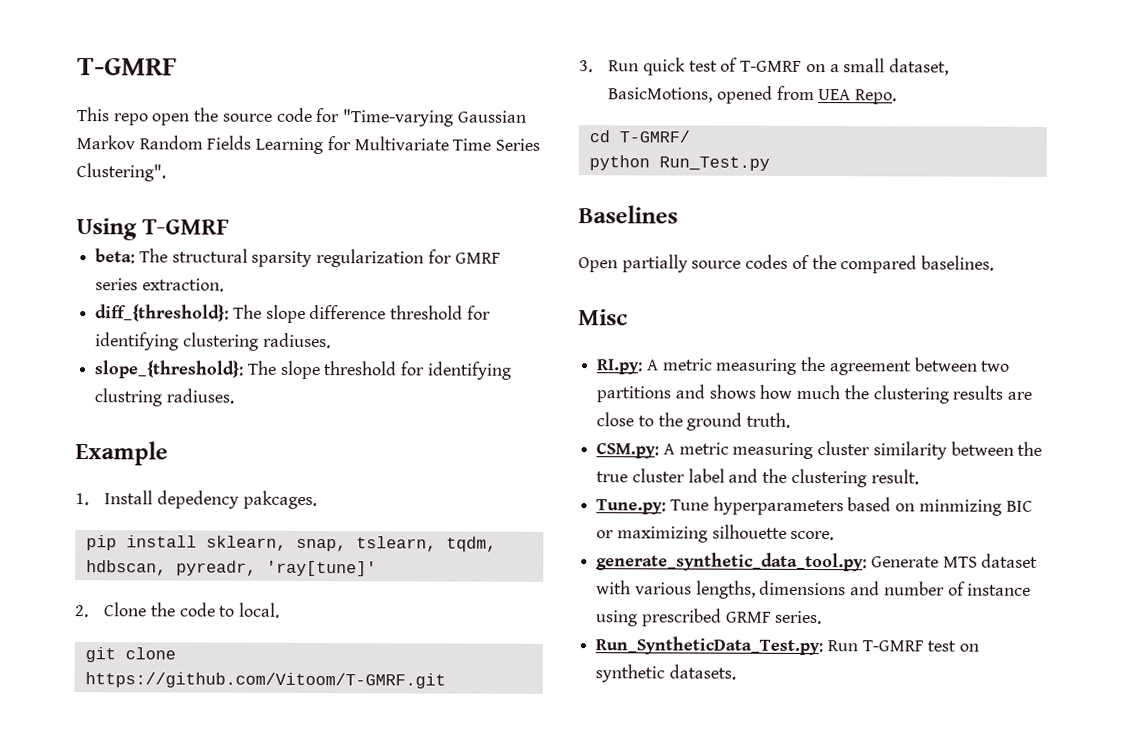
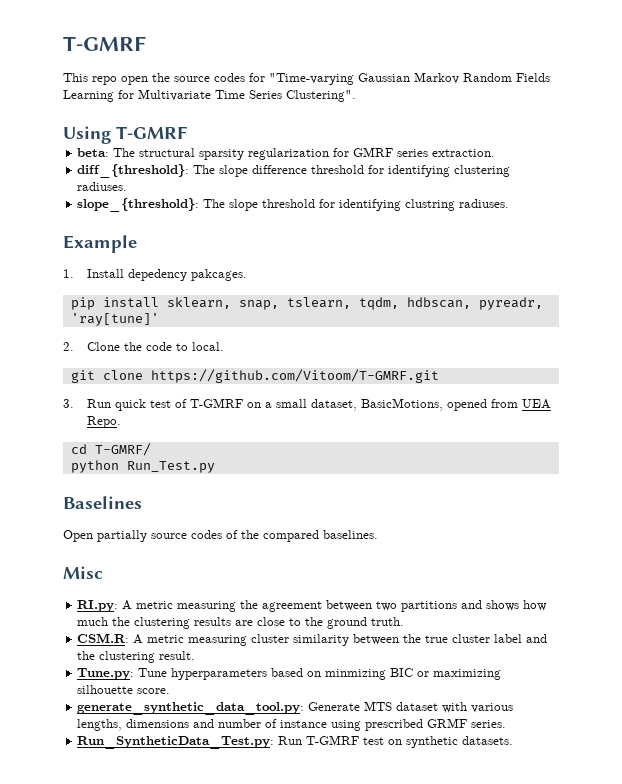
[275,107,313,122] code -> [214,73,245,82] codes
[596,443,660,459] CSM.py: -> [77,633,130,643] CSM.R:

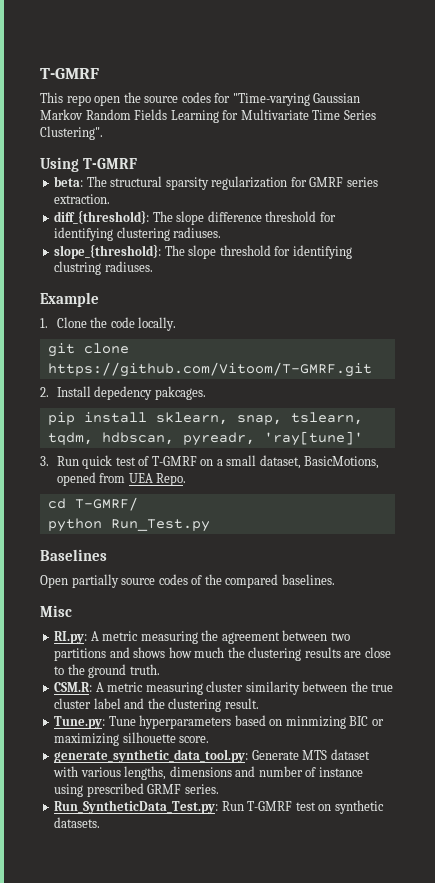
(74, 273) none -> [56,317,177,331] [47,343,129,357] [47,362,372,377] [40,387,49,397] Clone the code locally. // git clone https://github.com/Vitoom/T-GMRF.git // 2.
[63,342,224,351] [70,369,439,383] // 2. Clone the code to local. // git clone https://github.com/Vitoom/T-GMRF.git -> (363, 438) none

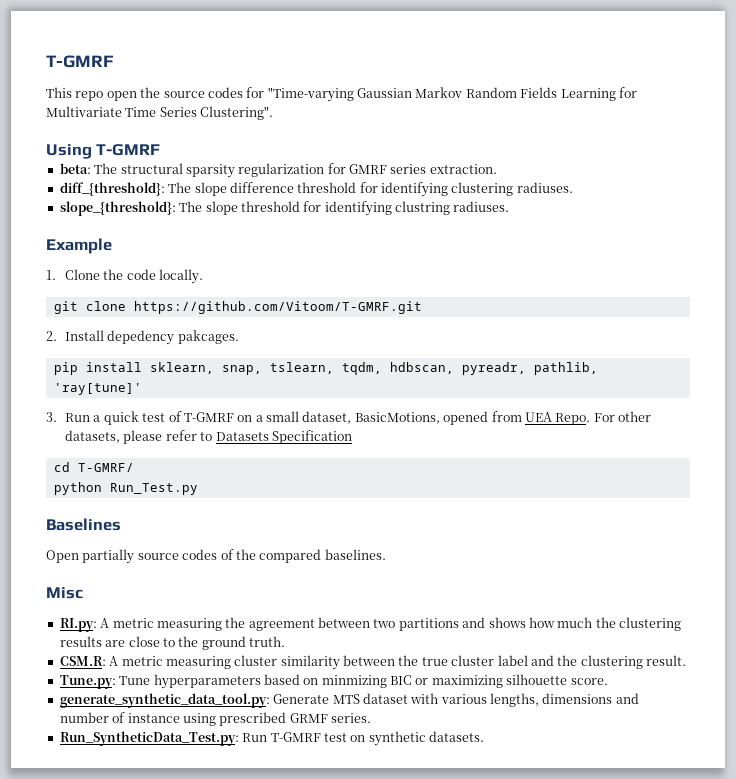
(255, 439) none -> [533,362,598,375] pathlib,
(79, 461) none -> [93,415,101,422] a
(187, 479) none -> [593,411,652,422] [65,430,352,444] For other datasets, please refer to Datasets Specification

